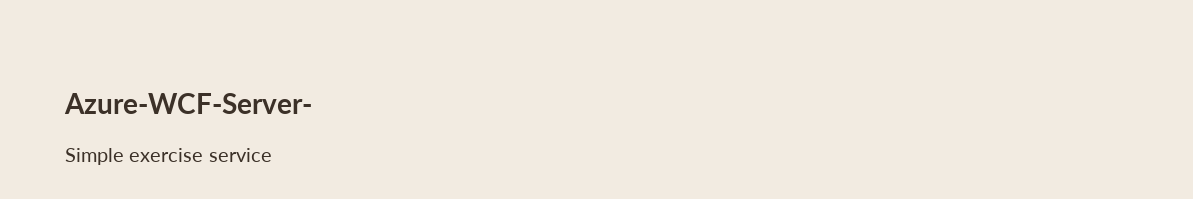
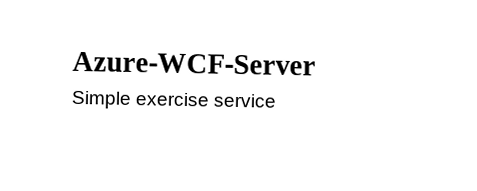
[64,93,312,114] Azure-WCF-Server- -> [72,51,316,76] Azure-WCF-Server

